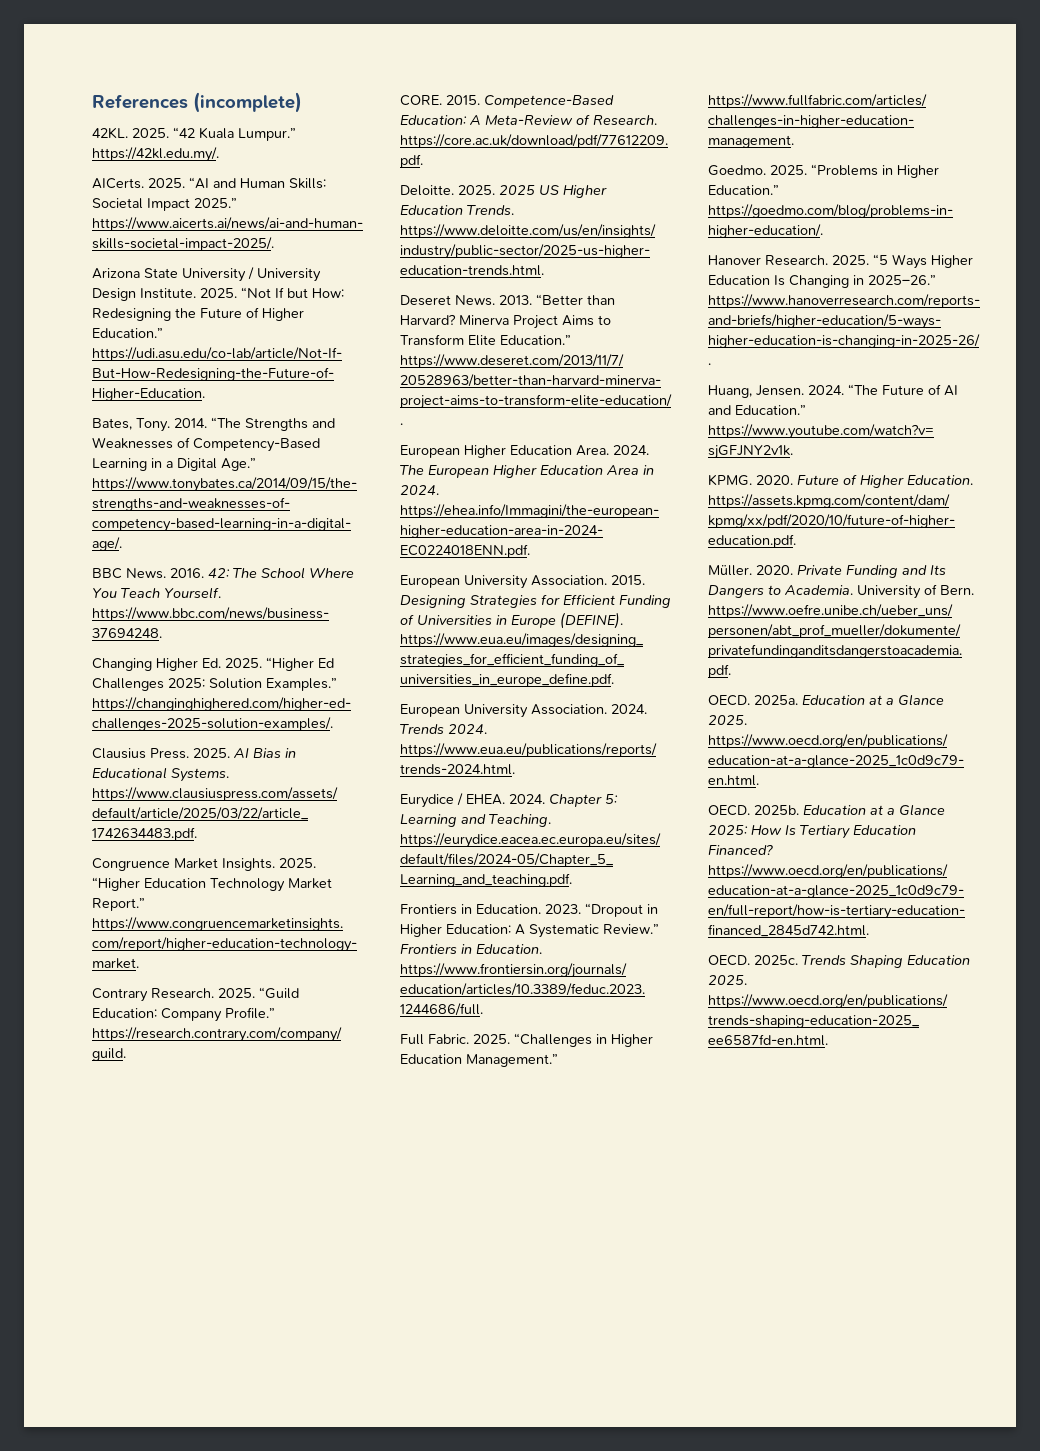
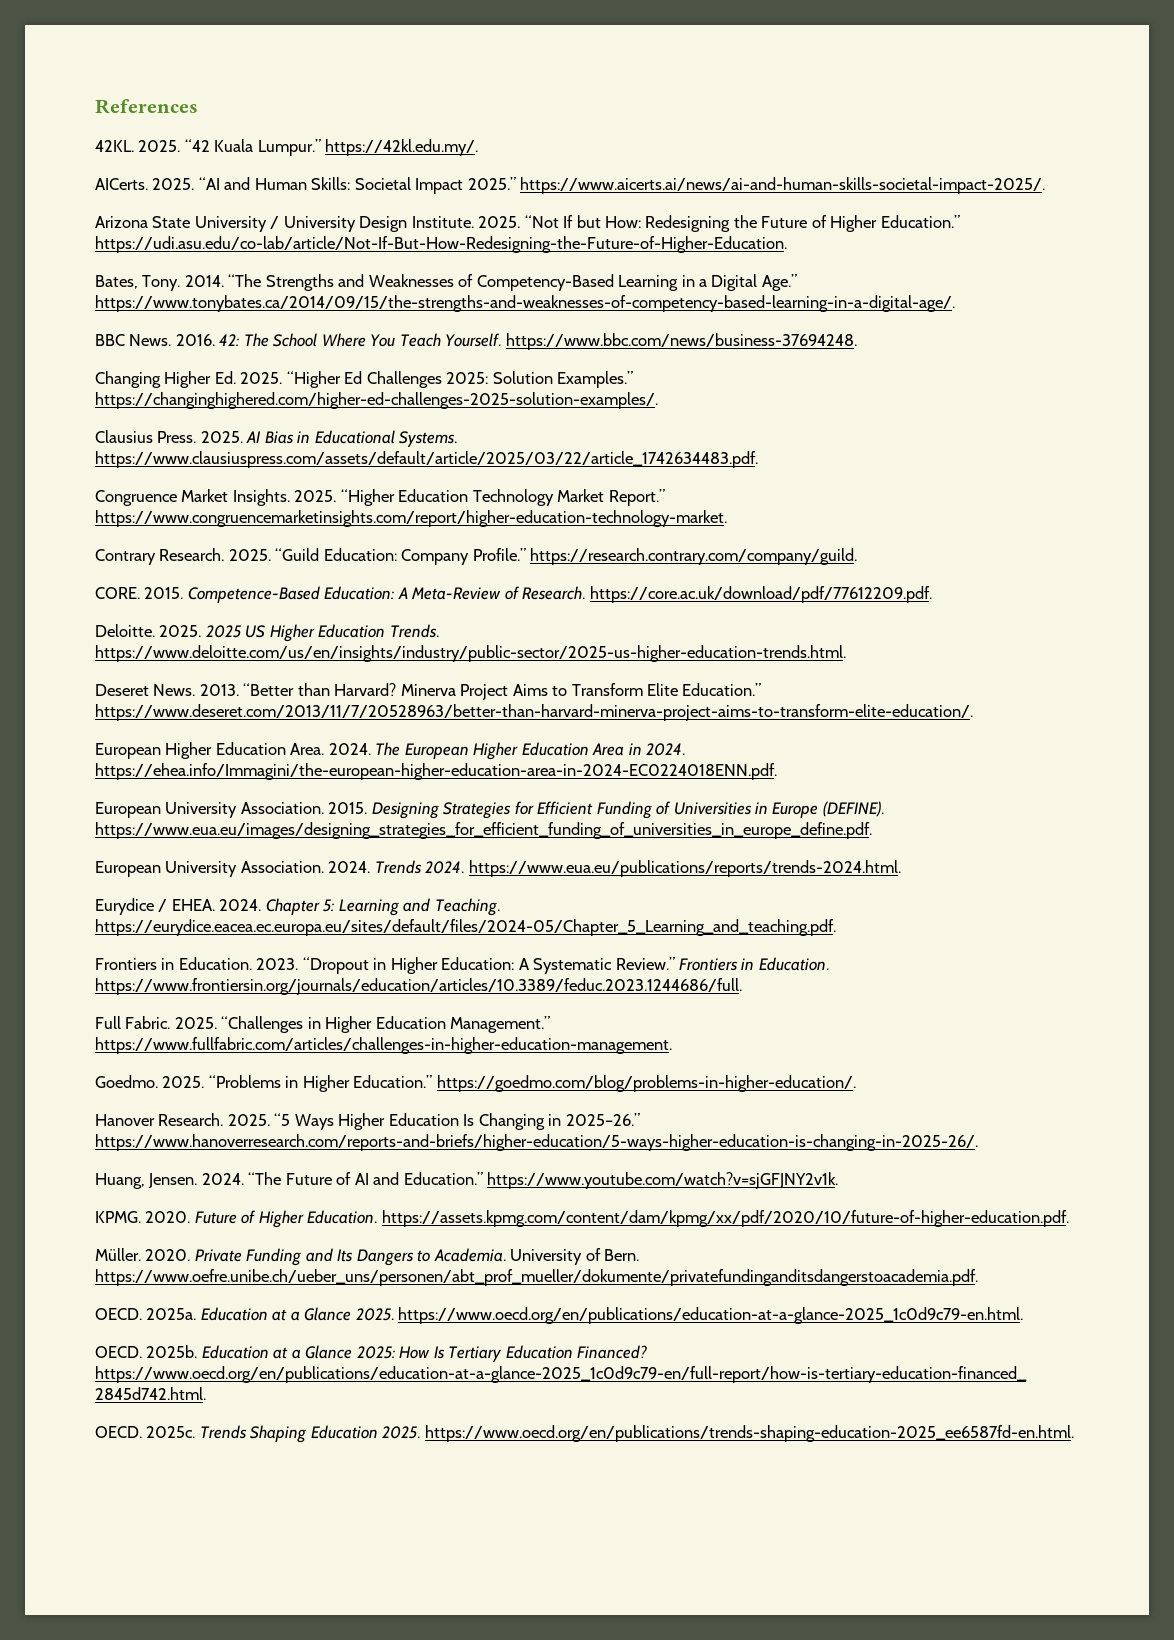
[193,92,302,113] (incomplete) -> (198, 106) none

